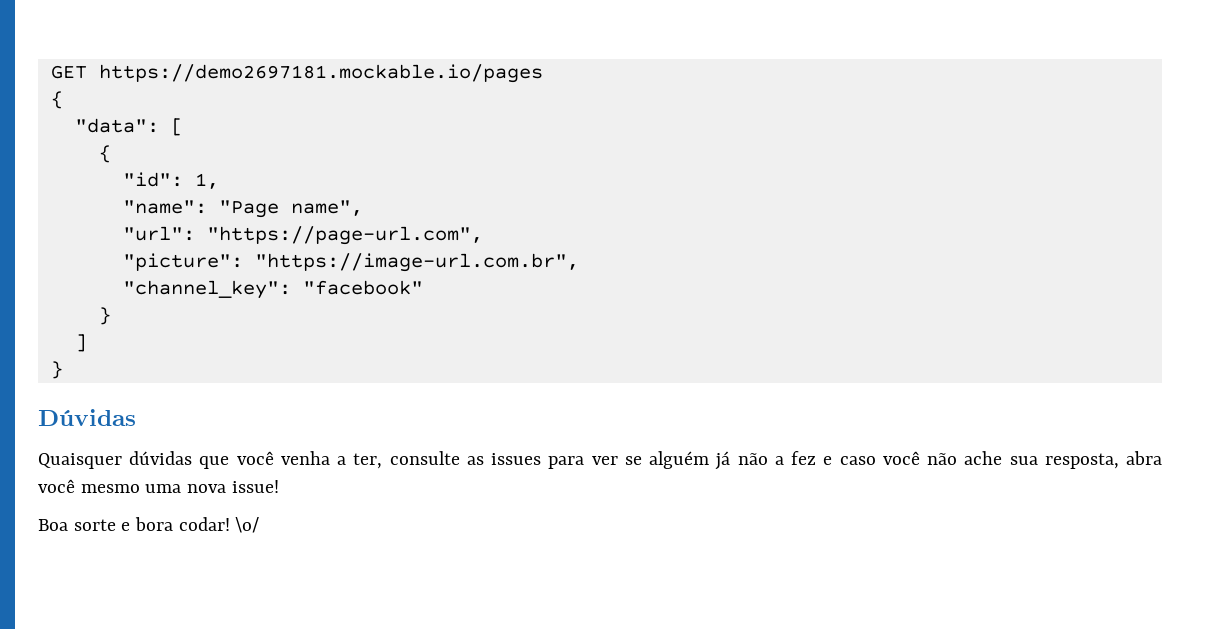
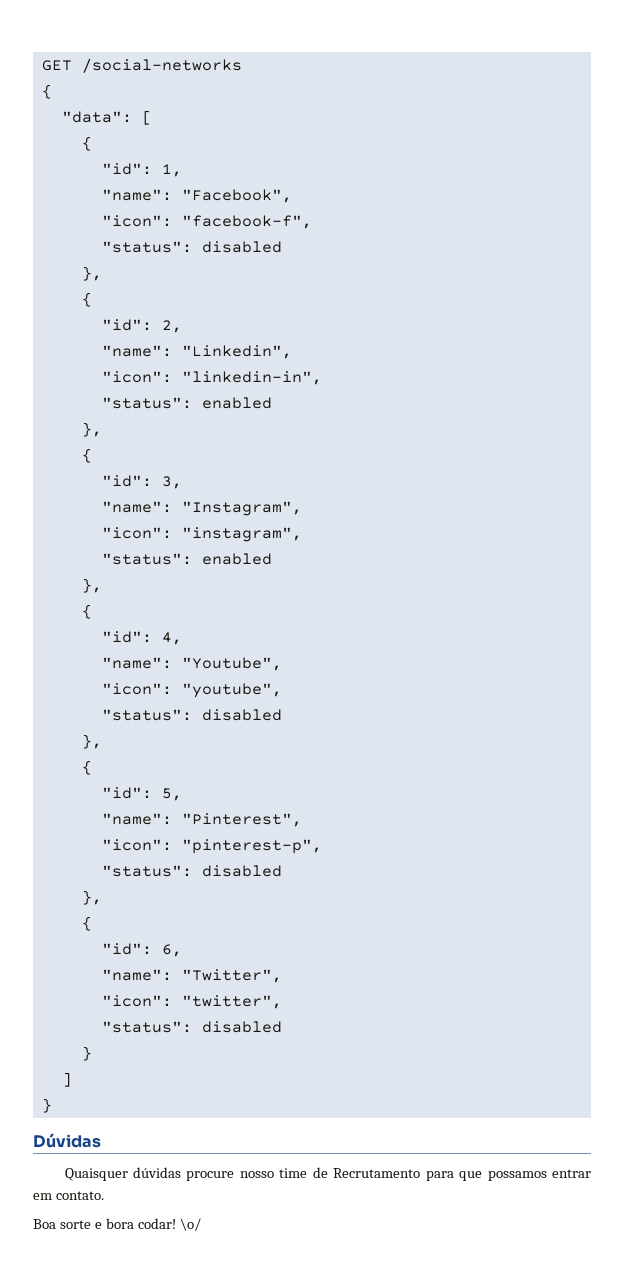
[98,64,543,83] https://demo2697181.mockable.io/pages -> [81,58,242,73] /social-networks
[218,200,363,218] [122,226,483,245] [122,253,579,272] [122,280,423,299] "Page name", // "url": "https://page-url.com", // "picture": "https://image-url.com.br", // "channel_key": "facebook" -> [181,189,292,203] [101,215,312,229] [101,241,282,253] [81,266,102,281] [81,292,92,307] [101,319,182,333] [101,345,292,359] [101,371,322,385] [101,397,272,409] [81,422,102,437] [81,448,92,463] [101,475,182,489] [101,501,302,516] [101,527,302,542] [101,553,272,565] [81,578,102,593] [81,604,92,619] [101,631,182,645] [101,657,282,671] [101,683,282,698] [101,709,282,721] [81,734,102,749] [81,760,92,775] [101,787,182,801] [101,813,302,827] [101,839,322,854] [101,865,282,877] [81,890,102,905] [81,916,92,931] [101,943,182,957] [101,969,282,983] [101,995,282,1009] [101,1021,282,1033] "Facebook", // "icon": "facebook-f", // "status": disabled // }, // { // "id": 2, // "name": "Linkedin", // "icon": "linkedin-in", // "status": enabled // }, // { // "id": 3, // "name": "Instagram", // "icon": "instagram", // "status": enabled // }, // { // "id": 4, // "name": "Youtube", // "icon": "youtube", // "status": disabled // }, // { // "id": 5, // "name": "Pinterest", // "icon": "pinterest-p", // "status": disabled // }, // { // "id": 6, // "name": "Twitter", // "icon": "twitter", // "status": disabled
[199,451,1163,470] [38,479,279,493] que você venha a ter, consulte as issues para ver se alguém já não a fez e caso você não ache sua resposta, abra você mesmo uma nova issue! -> [186,1167,591,1181] [33,1191,104,1200] procure nosso time de Recrutamento para que possamos entrar em contato.

